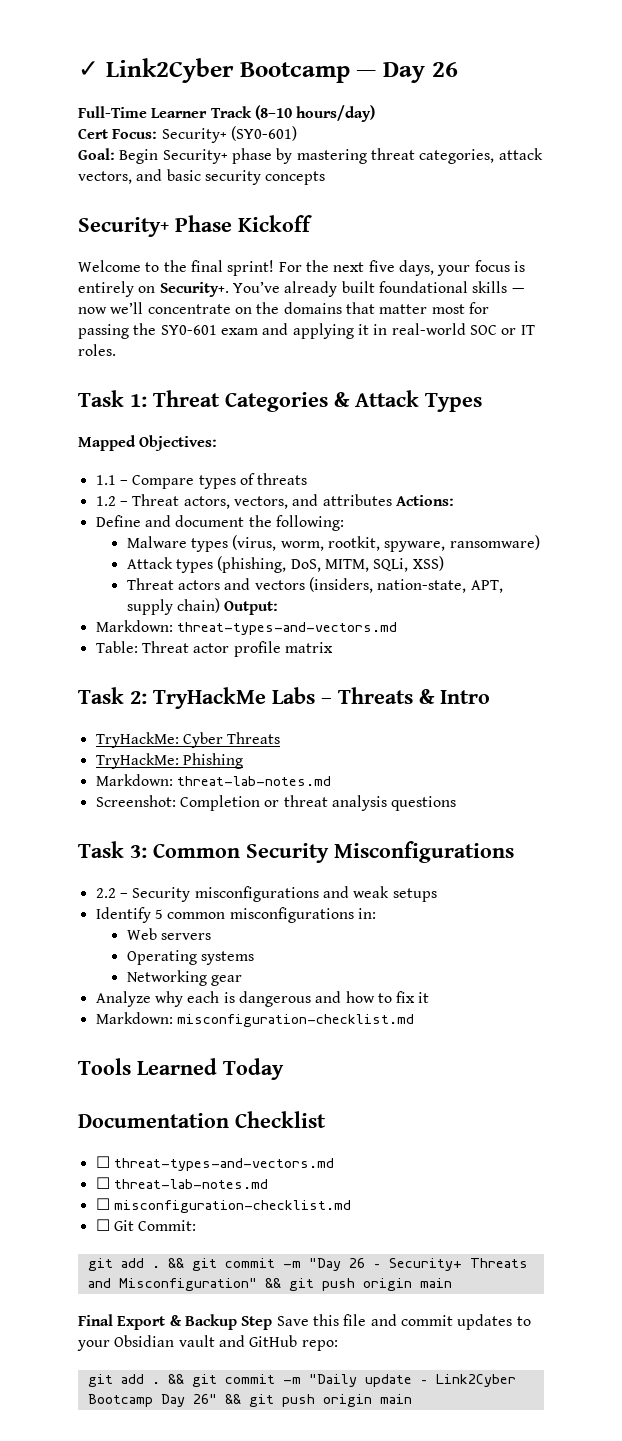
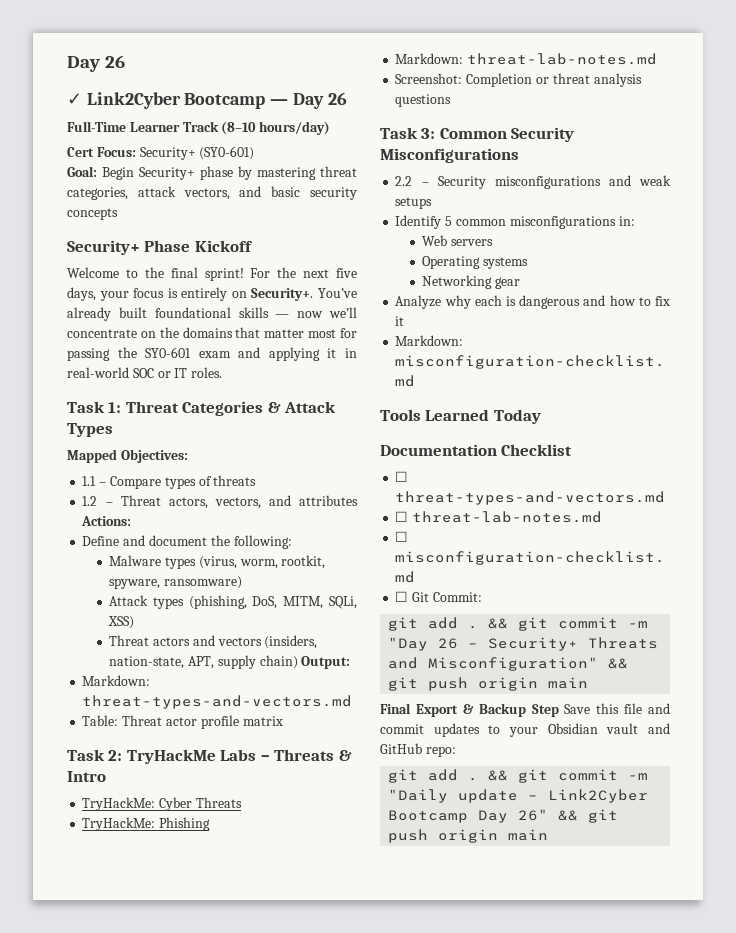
(78, 69) none -> [67,55,126,72] Day 26 //

